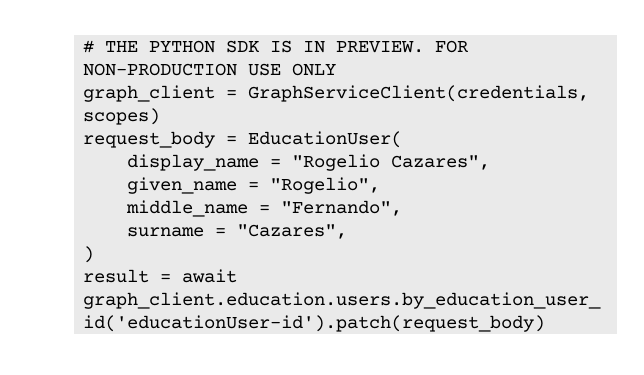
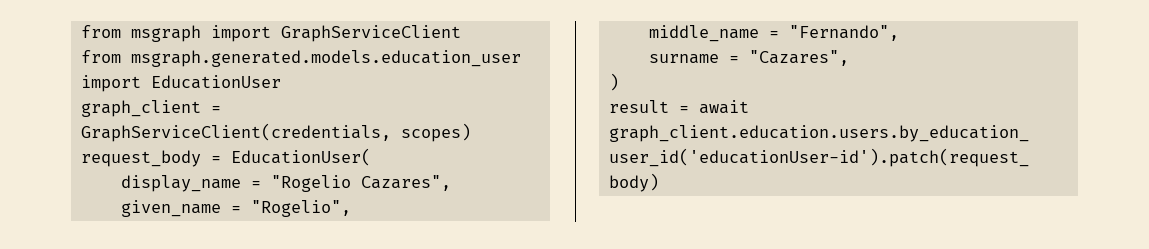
[83,40,469,53] [83,63,336,76] # THE PYTHON SDK IS IN PREVIEW. FOR NON-PRODUCTION USE ONLY -> [80,25,461,42] [80,50,521,67] [80,75,281,92] from msgraph import GraphServiceClient // from msgraph.generated.models.education_user import EducationUser

